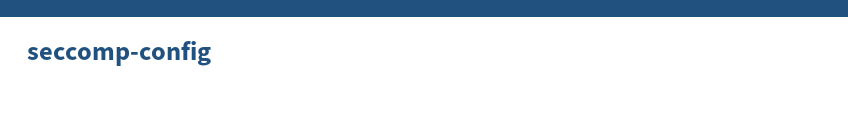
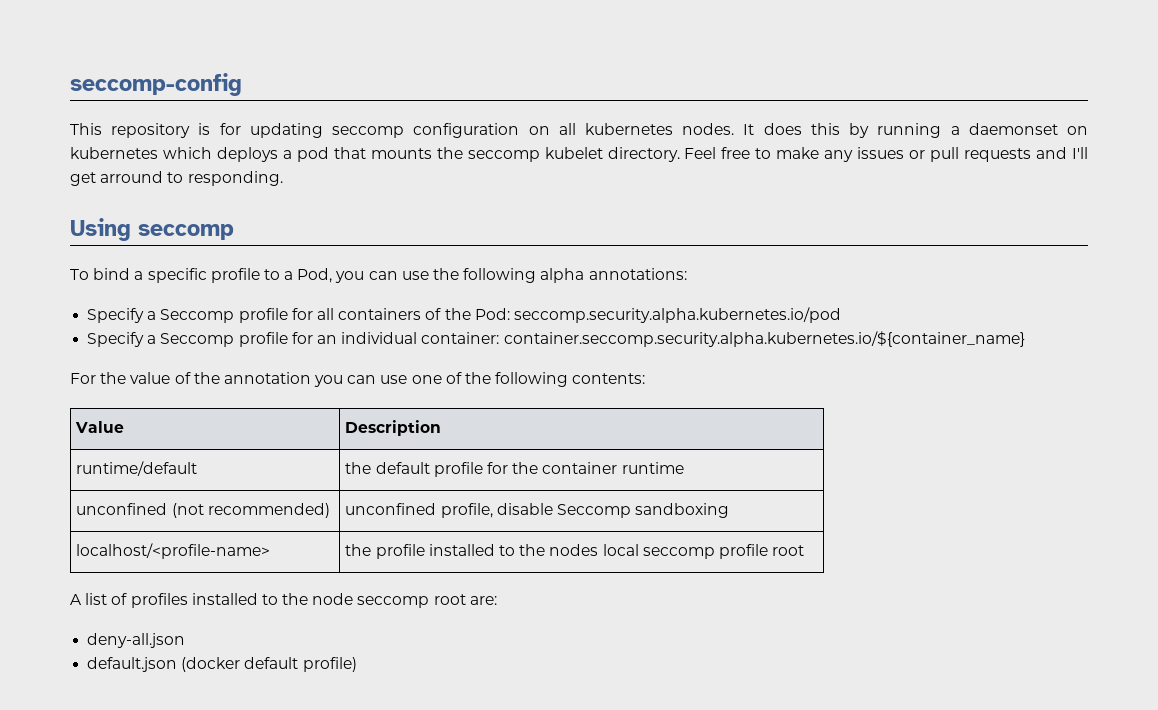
(211, 53) none -> [70,123,1088,138] [70,147,1089,162] [70,171,283,186] [70,218,234,241] [70,268,687,283] [87,307,841,323] [87,331,1025,347] [70,372,646,387] [75,421,125,433] [345,420,442,436] [76,461,198,476] [345,462,684,477] [76,503,330,518] [345,503,730,518] [76,543,271,559] [345,544,805,559] [70,593,497,608] [87,633,186,648] [87,657,357,672] // This repository is for updating seccomp configuration on all kubernetes nodes. It does this by running a daemonset on kubernetes which deploys a pod that mounts the seccomp kubelet directory. Feel free to make any issues or pull requests and I'll get arround to responding. // Using seccomp // To bind a specific profile to a Pod, you can use the following alpha annotations: // Specify a Seccomp profile for all containers of the Pod: seccomp.security.alpha.kubernetes.io/pod // Specify a Seccomp profile for an individual container: container.seccomp.security.alpha.kubernetes.io/${container_name} // For the value of the annotation you can use one of the following contents: // Value | Description // runtime/default | the default profile for the container runtime // unconfined (not recommended) | unconfined profile, disable Seccomp sandboxing // localhost/<profile-name> | the profile installed to the nodes local seccomp profile root // A list of profiles installed to the node seccomp root are: // deny-all.json // default.json (docker default profile)

